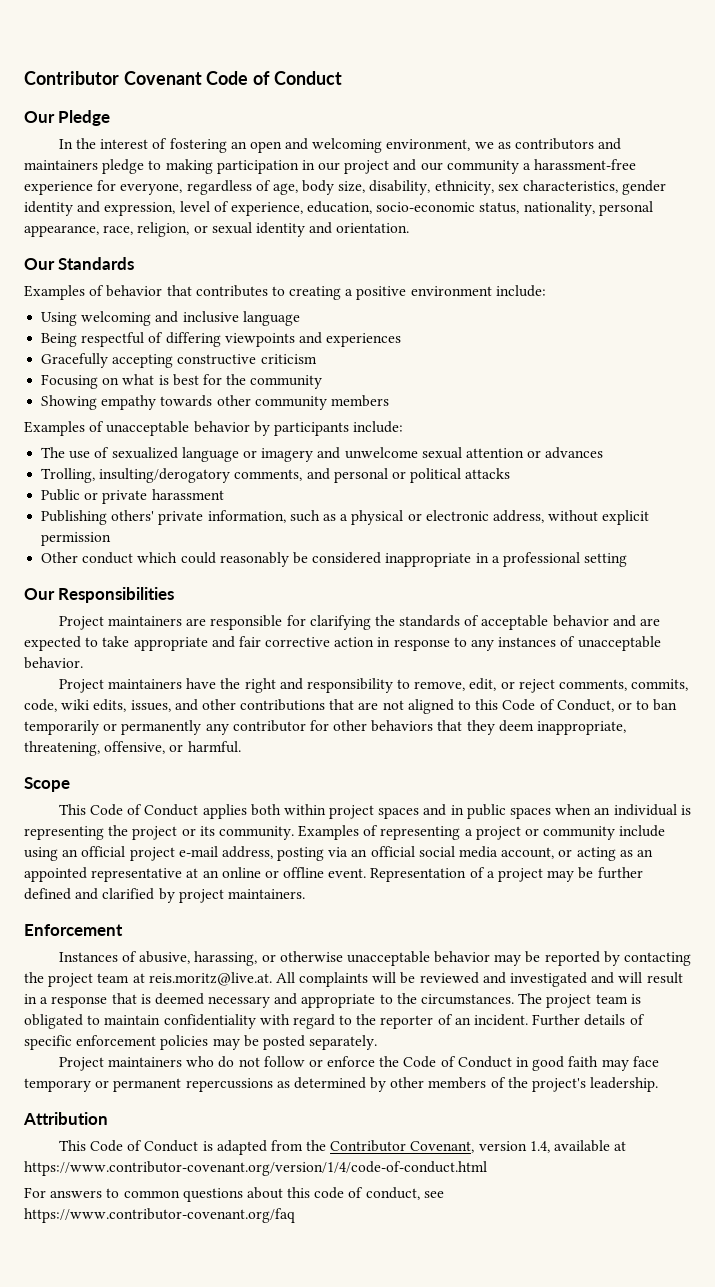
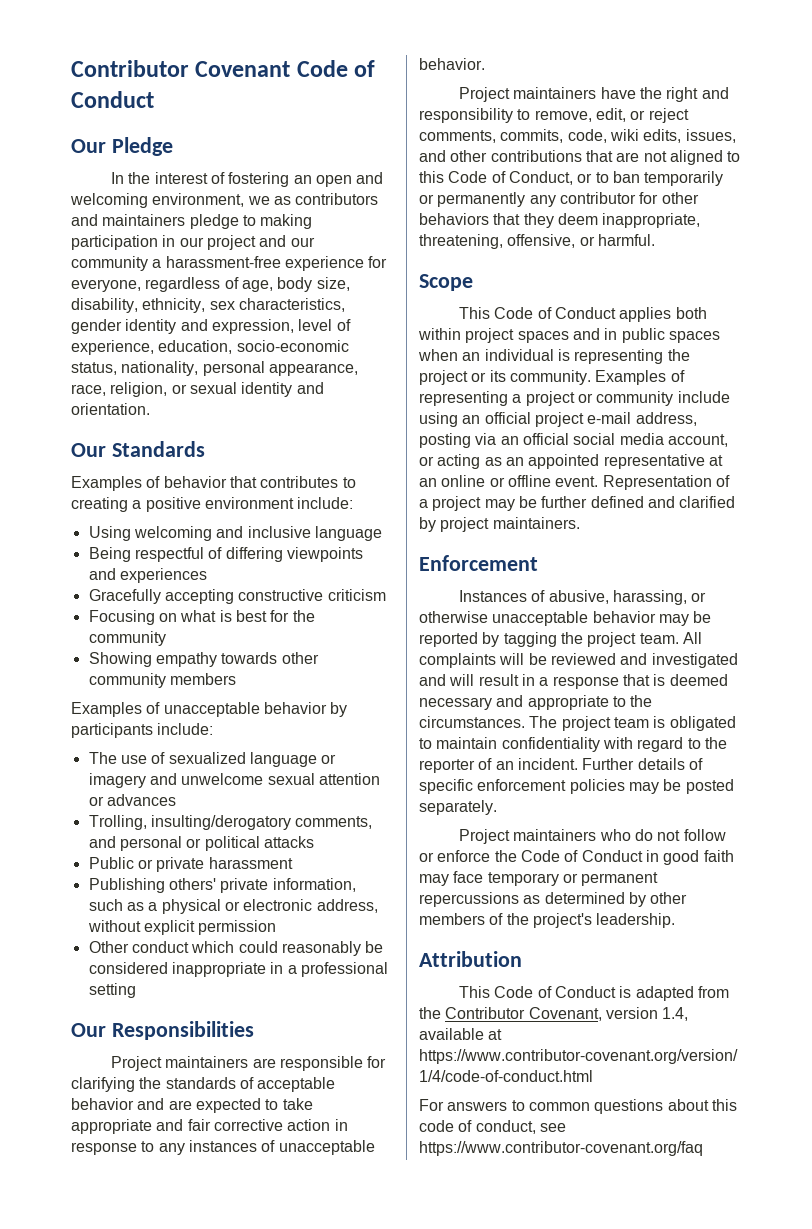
[623,952,691,966] [24,972,272,987] contacting the project team at reis.moritz@live.at. -> [503,632,679,647] tagging the project team.

